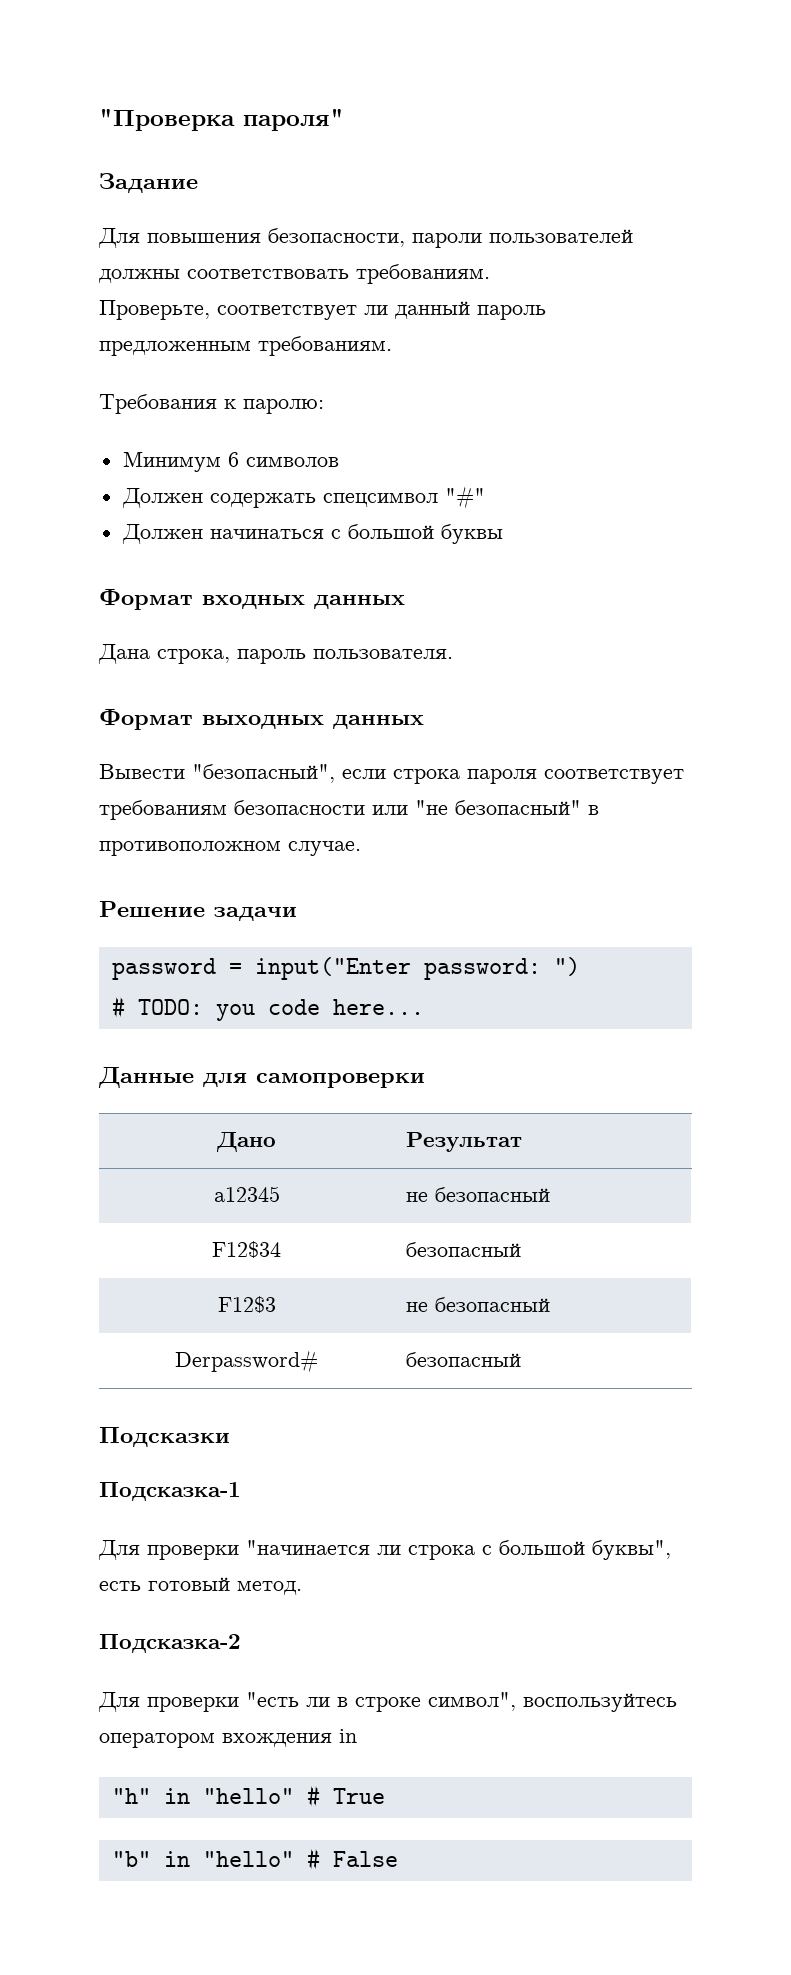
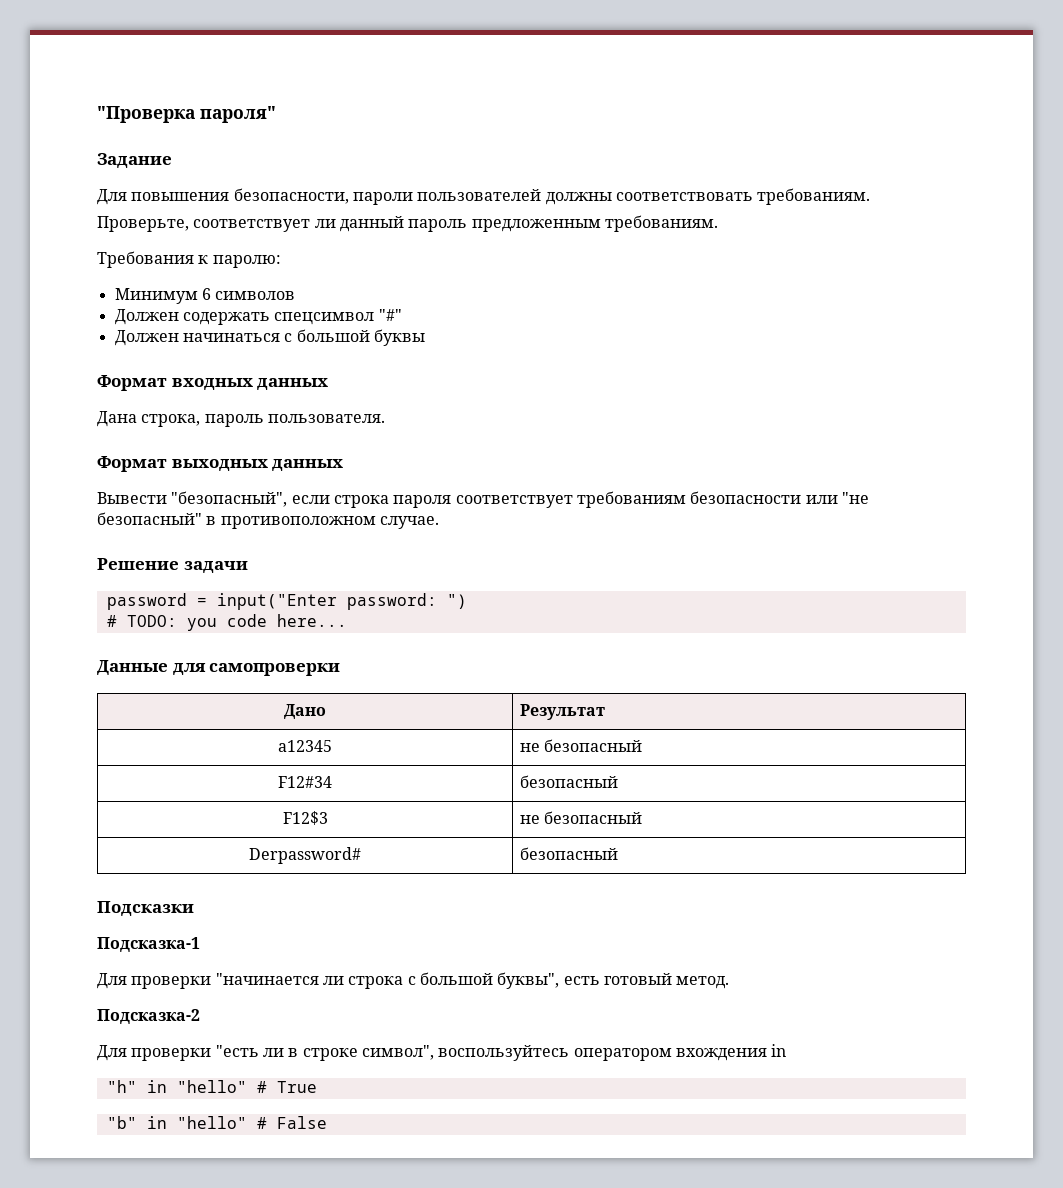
[212,1241,281,1258] F12$34 -> [278,776,332,788] F12#34

